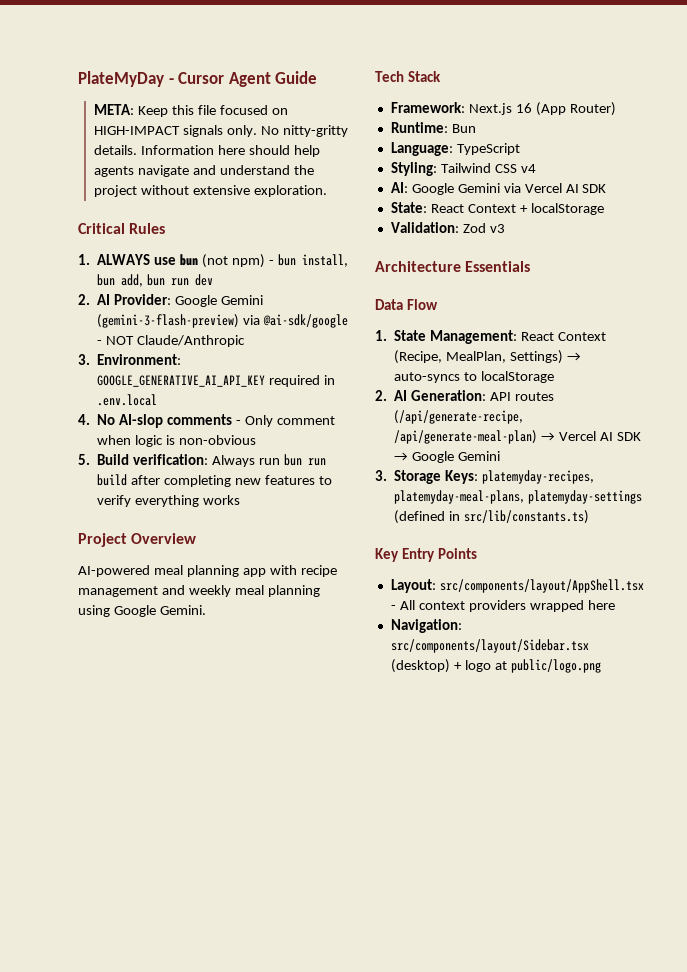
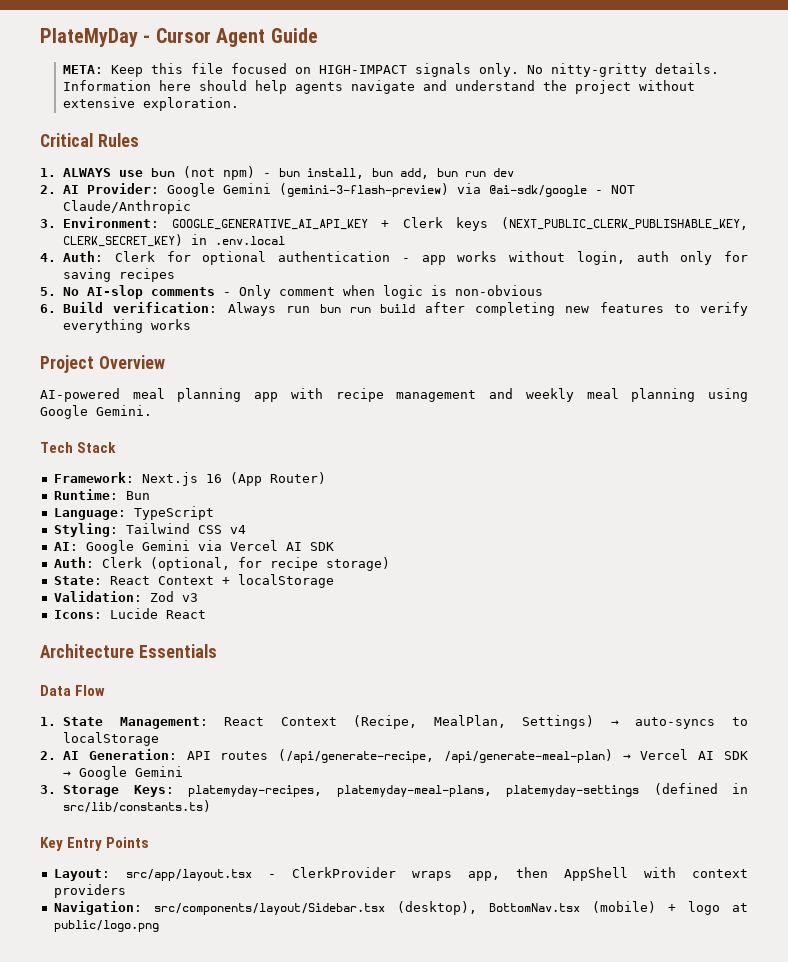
[269,375,336,387] [97,394,158,406] [78,414,90,425] required in .env.local // 4. -> [381,217,748,231] [63,234,286,247] [40,251,748,265] [63,268,176,282] [40,287,56,296] + Clerk keys (NEXT_PUBLIC_CLERK_PUBLISHABLE_KEY, CLERK_SECRET_KEY) in .env.local // 4. Auth: Clerk for optional authentication - app works without login, auth only for saving recipes // 5.
[78,454,90,465] 5. -> [40,304,56,313] 6.
(607, 188) none -> [53,557,390,571] // Auth: Clerk (optional, for recipe storage)
(505, 228) none -> [53,608,206,619] // Icons: Lucide React
[439,579,644,593] [390,600,415,610] src/components/layout/AppShell.tsx - All -> [125,867,676,881] src/app/layout.tsx - ClerkProvider wraps app, then AppShell with
[529,600,615,612] wrapped here -> (126, 891) none
[390,659,450,673] (desktop) -> [396,901,656,915] (desktop), BottomNav.tsx (mobile)

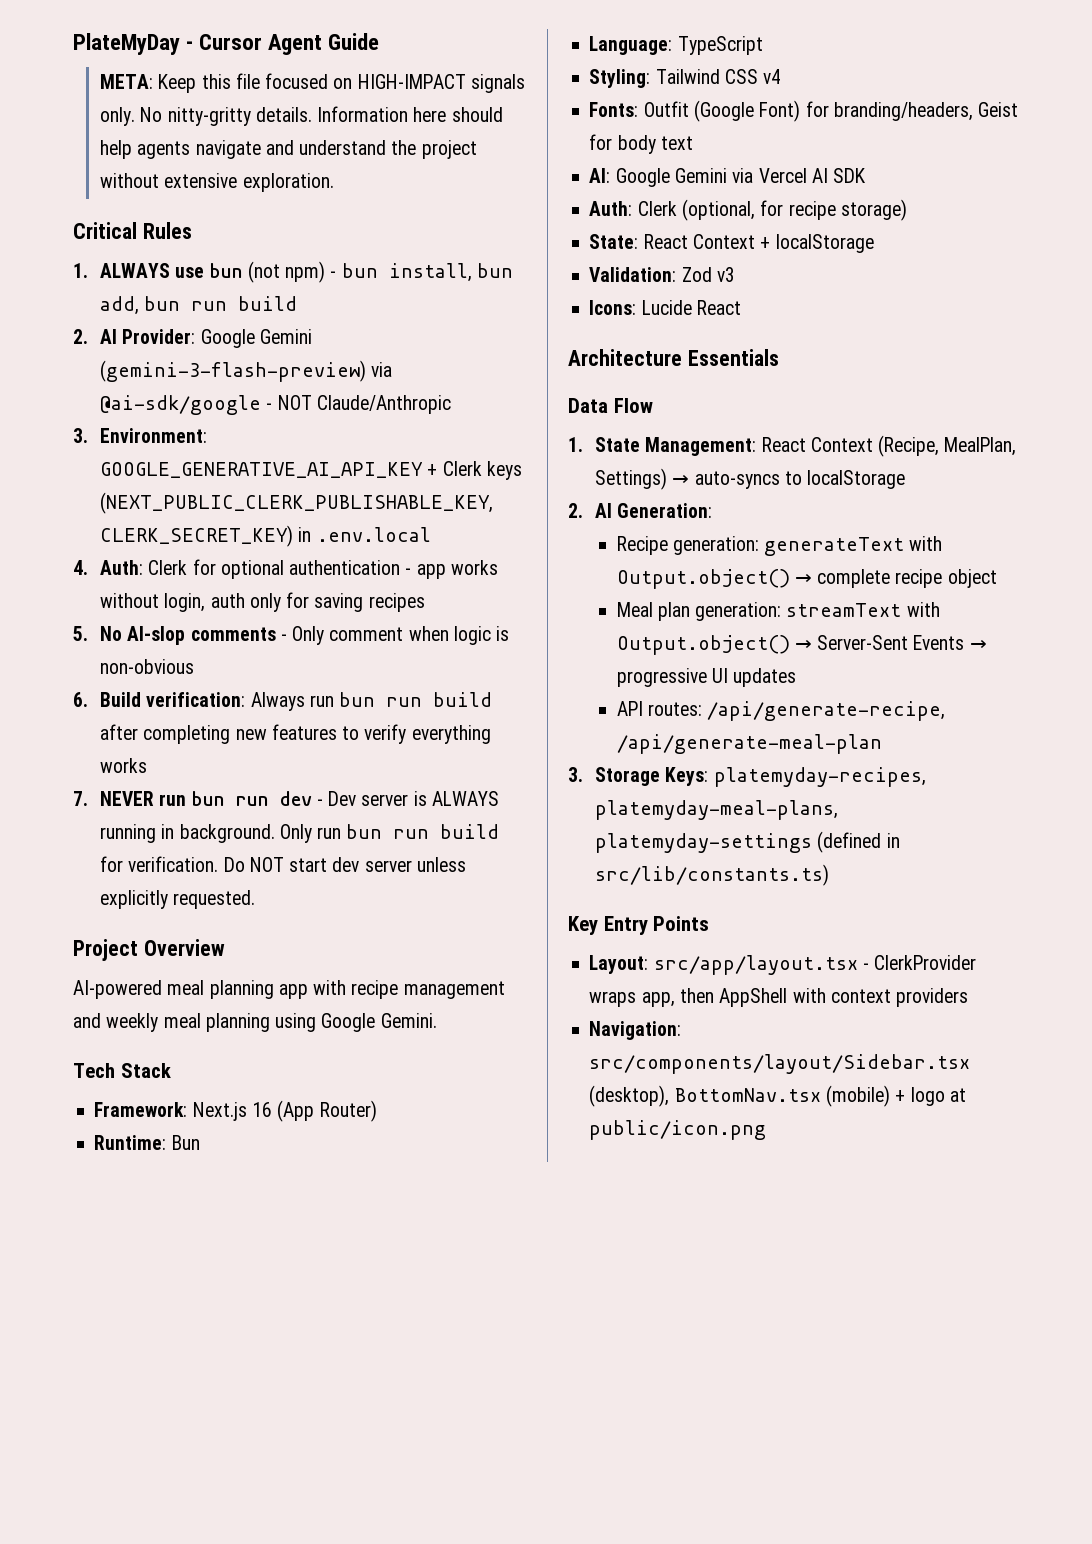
[493,168,515,177] dev -> [238,296,298,311] build
(192, 324) none -> [73,791,499,806] [100,824,500,843] [100,856,466,872] [100,890,256,909] // 7. NEVER run bun run dev - Dev server is ALWAYS running in background. Only run bun run build for verification. Do NOT start dev server unless explicitly requested.
(246, 529) none -> [589,100,1019,122] [589,134,693,154] // Fonts: Outfit (Google Font) for branding/headers, Geist for body text
[186,749,748,763] [63,766,184,780] API routes (/api/generate-recipe, /api/generate-meal-plan) → Vercel AI SDK → Google Gemini -> [616,536,943,556] [616,569,997,589] [616,602,940,621] [616,635,987,655] [616,668,797,687] [616,701,946,721] [616,734,882,754] // Recipe generation: generateText with Output.object() → complete recipe object // Meal plan generation: streamText with Output.object() → Server-Sent Events → progressive UI updates // API routes: /api/generate-recipe, /api/generate-meal-plan
[53,920,159,932] public/logo.png -> [589,1120,767,1140] public/icon.png

